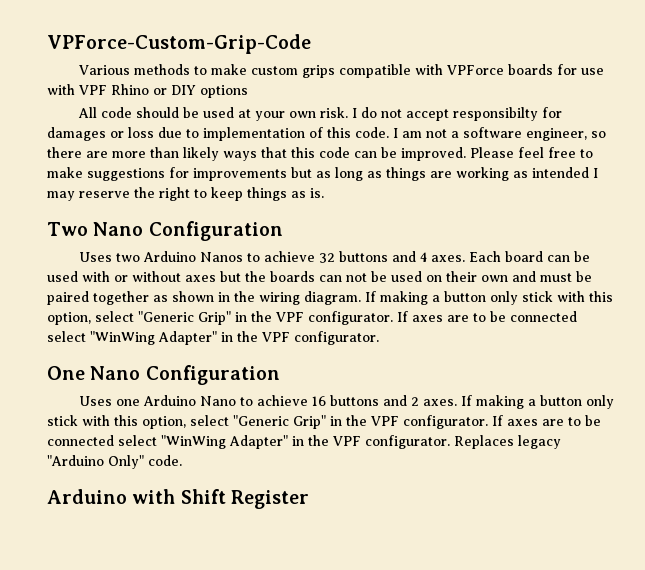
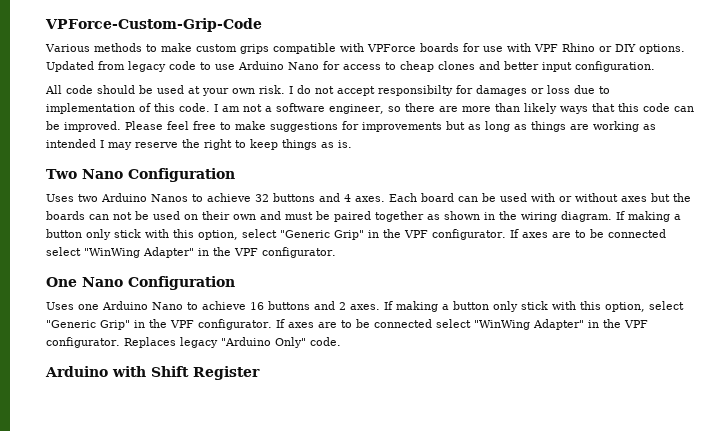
[200,85,248,98] options -> [639,44,685,54] [46,61,655,72] options. Updated from legacy code to use Arduino Nano for access to cheap clones and better input configuration.

